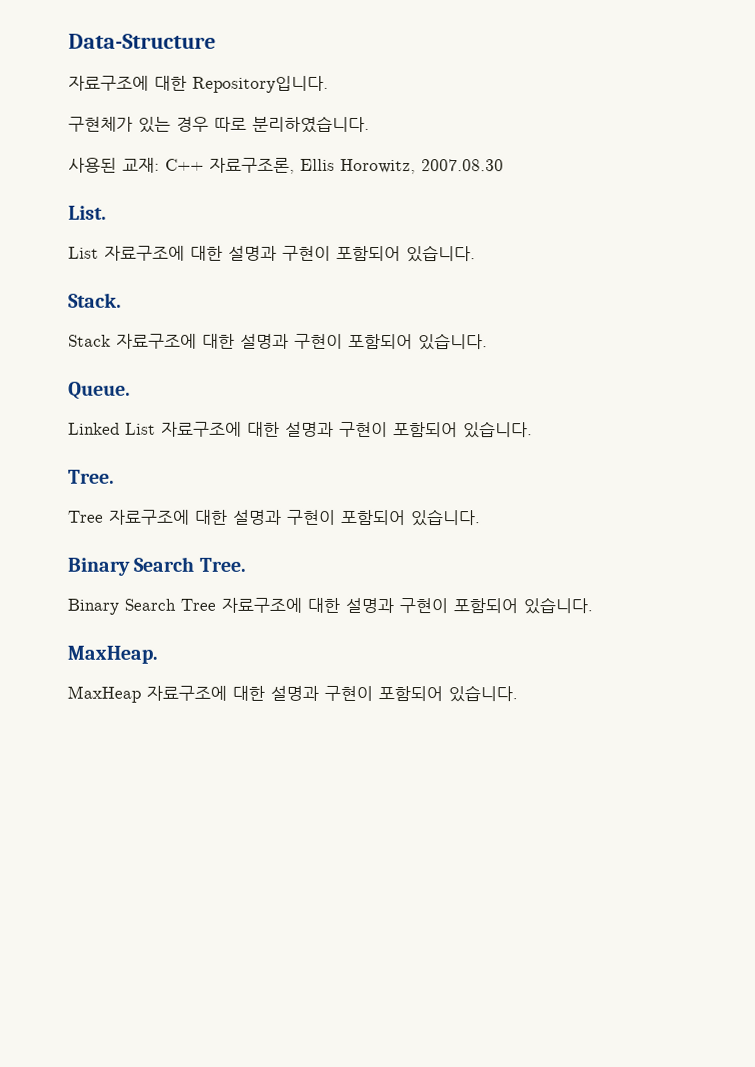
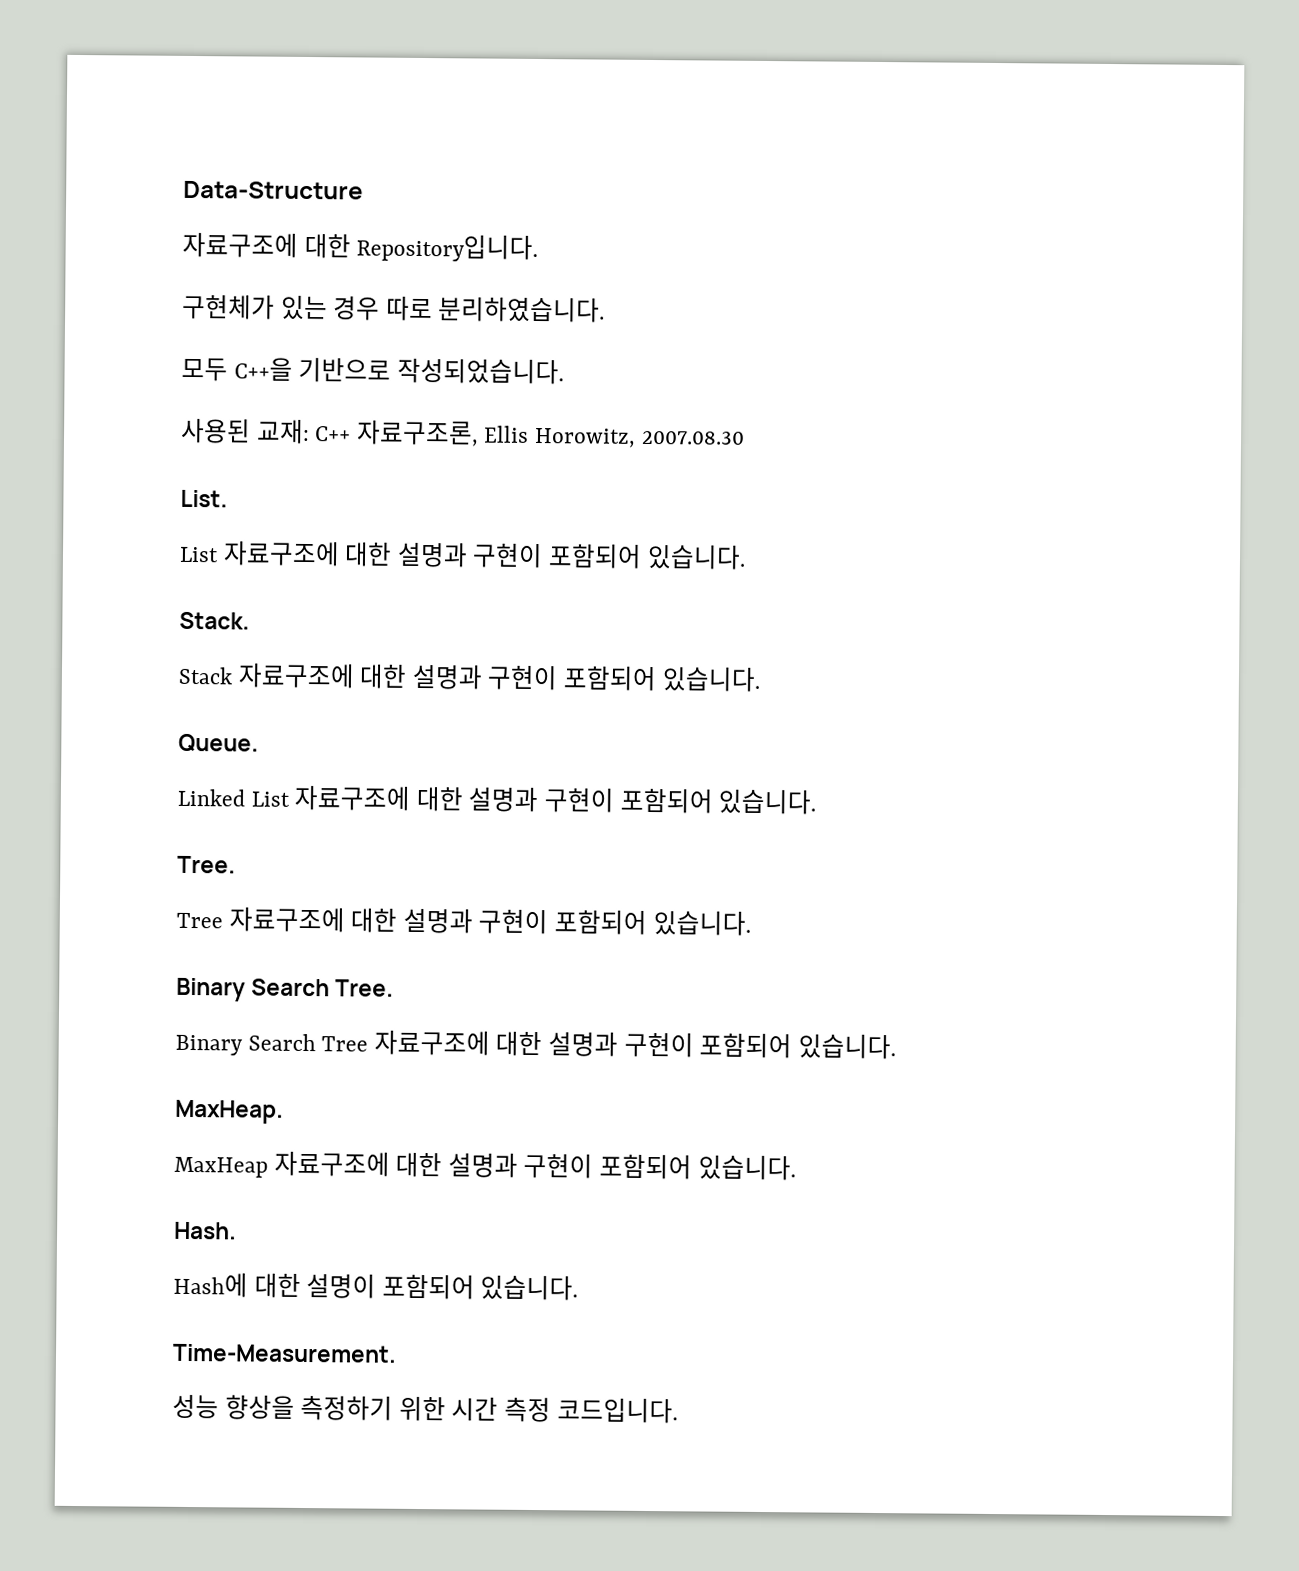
(370, 124) none -> [181,356,564,385] // 모두 C++을 기반으로 작성되었습니다.
(518, 694) none -> [174,1221,237,1240] [173,1271,579,1301] [172,1343,397,1363] [172,1393,678,1424] // Hash. // Hash에 대한 설명이 포함되어 있습니다. // Time-Measurement. // 성능 향상을 측정하기 위한 시간 측정 코드입니다.

